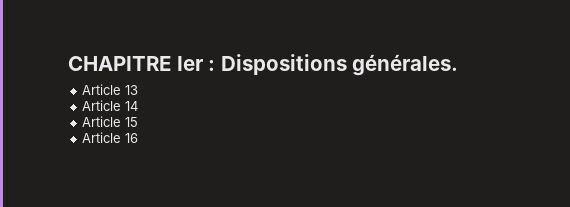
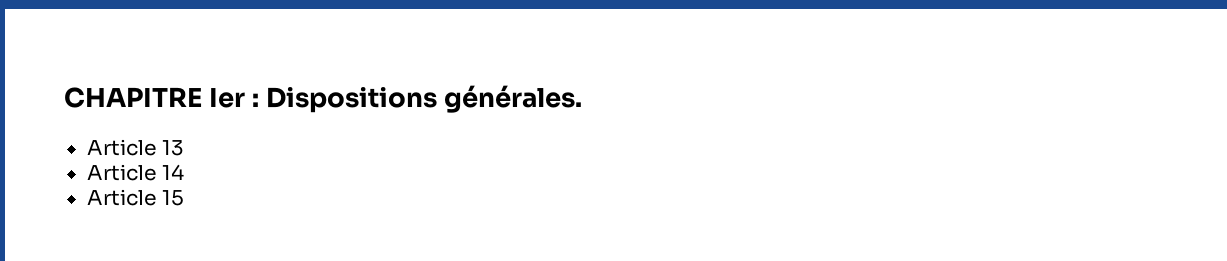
[82,132,139,143] // Article 16 -> (185, 198) none

